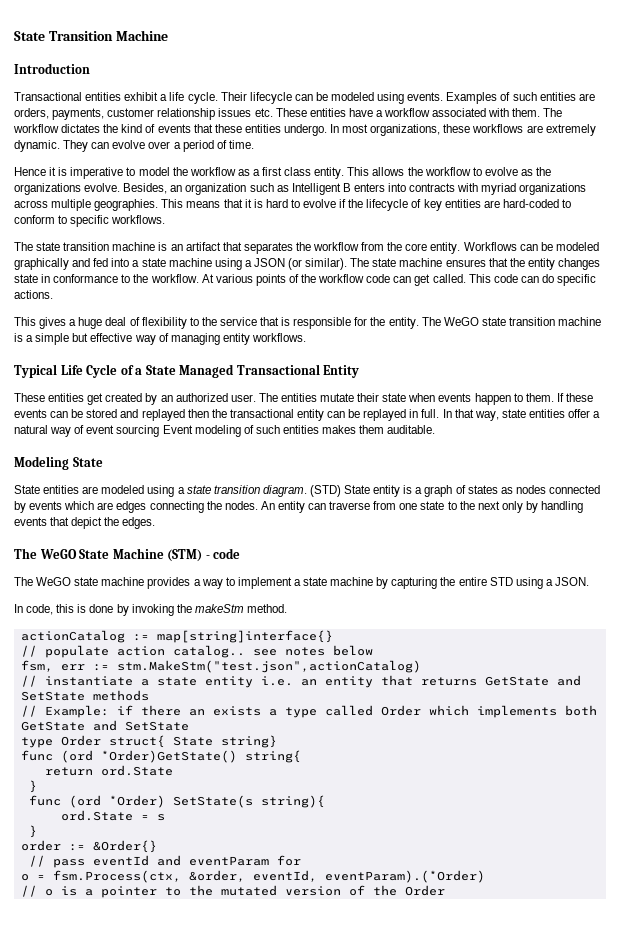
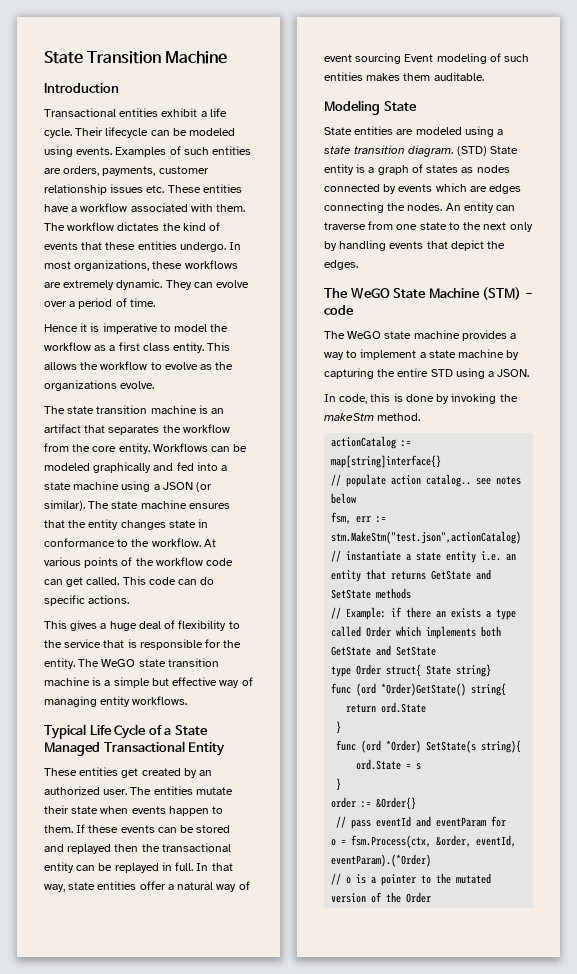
[123,183,587,195] [14,199,571,211] [14,215,166,227] Besides, an organization such as Intelligent B enters into contracts with myriad organizations across multiple geographies. This means that it is hard to evolve if the lifecycle of key entities are hard-coded to conform to specific workflows. -> (155, 385) none

